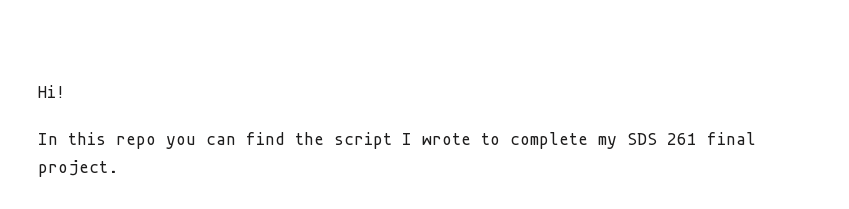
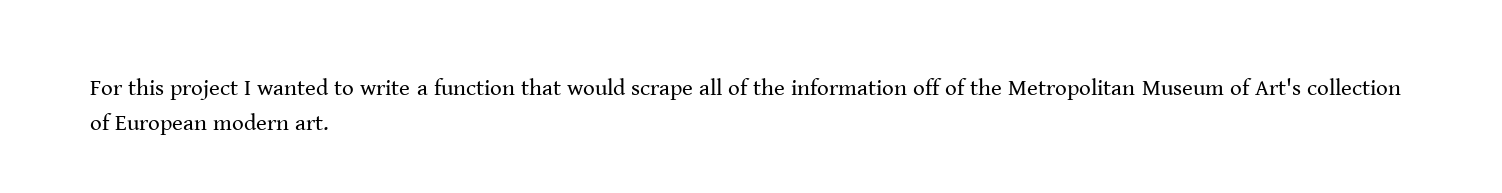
[38,85,65,98] [38,132,756,149] [38,160,118,177] Hi! // In this repo you can find the script I wrote to complete my SDS 261 final project. -> [90,78,1401,100] [90,113,330,135] For this project I wanted to write a function that would scrape all of the information off of the Metropolitan Museum of Art's collection of European modern art.

